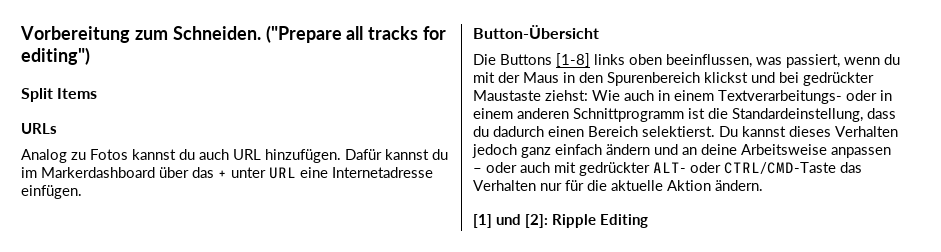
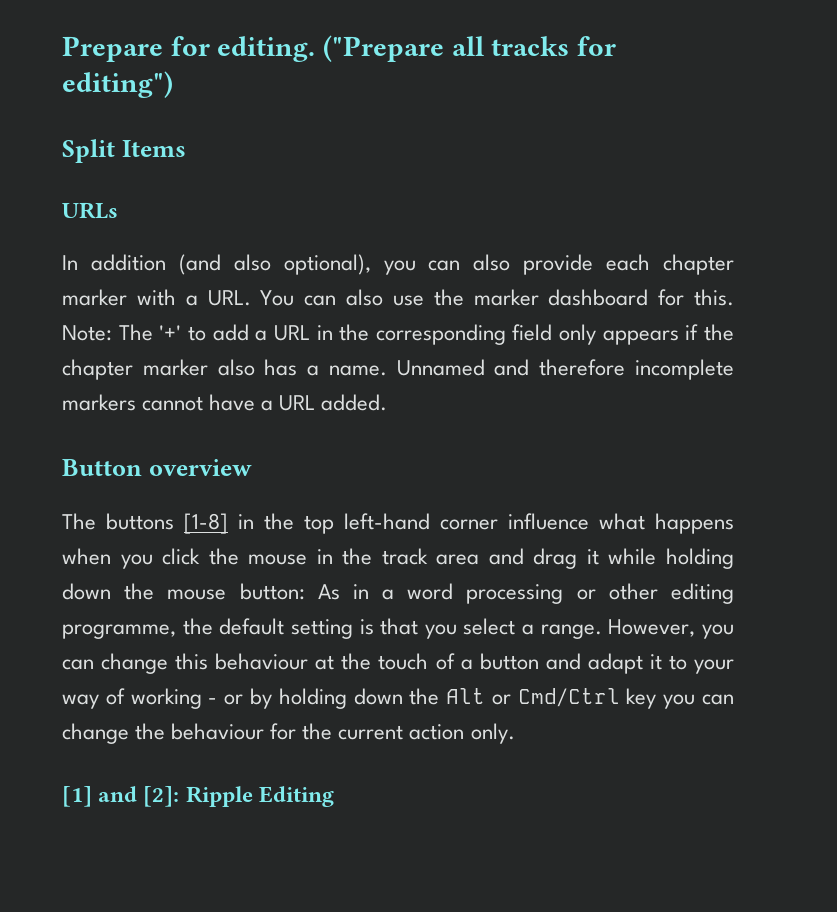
[20,26,261,43] Vorbereitung zum Schneiden. -> [62,36,316,62] Prepare for editing.
[21,149,448,163] [21,167,433,179] [21,185,82,199] [473,25,599,39] [473,53,900,68] [473,72,874,86] [473,90,892,104] [473,108,896,122] [473,126,898,137] [472,144,891,158] [473,162,862,176] [473,180,763,191] Analog zu Fotos kannst du auch URL hinzufügen. Dafür kannst du im Markerdashboard über das + unter URL eine Internetadresse einfügen. // Button-Übersicht // Die Buttons [1-8] links oben beeinflussen, was passiert, wenn du mit der Maus in den Spurenbereich klickst und bei gedrückter Maustaste ziehst: Wie auch in einem Textverarbeitungs- oder in einem anderen Schnittprogramm ist die Standardeinstellung, dass du dadurch einen Bereich selektierst. Du kannst dieses Verhalten jedoch ganz einfach ändern und an deine Arbeitsweise anpassen – oder auch mit gedrückter ALT- oder CTRL/CMD-Taste das Verhalten nur für die aktuelle Aktion ändern. -> [62,254,734,275] [62,289,734,306] [62,324,734,345] [62,359,734,380] [62,394,388,411] [62,459,252,476] [62,513,734,534] [62,548,735,569] [62,583,734,604] [62,618,734,639] [62,653,734,674] [62,688,735,709] [62,723,515,744] In addition (and also optional), you can also provide each chapter marker with a URL. You can also use the marker dashboard for this. Note: The '+' to add a URL in the corresponding field only appears if the chapter marker also has a name. Unnamed and therefore incomplete markers cannot have a URL added. // Button overview // The buttons [1-8] in the top left-hand corner influence what happens when you click the mouse in the track area and drag it while holding down the mouse button: As in a word processing or other editing programme, the default setting is that you select a range. However, you can change this behaviour at the touch of a button and adapt it to your way of working - or by holding down the Alt or Cmd/Ctrl key you can change the behaviour for the current action only.
[496,214,521,225] und -> [98,786,138,802] and

